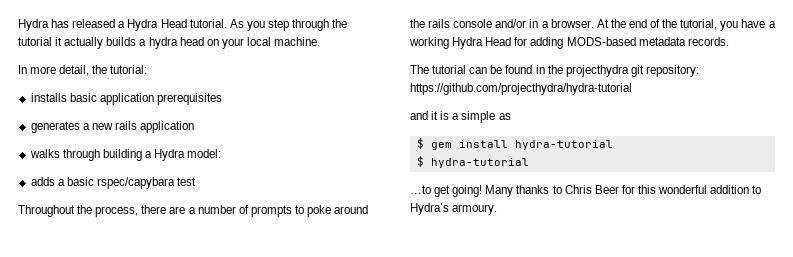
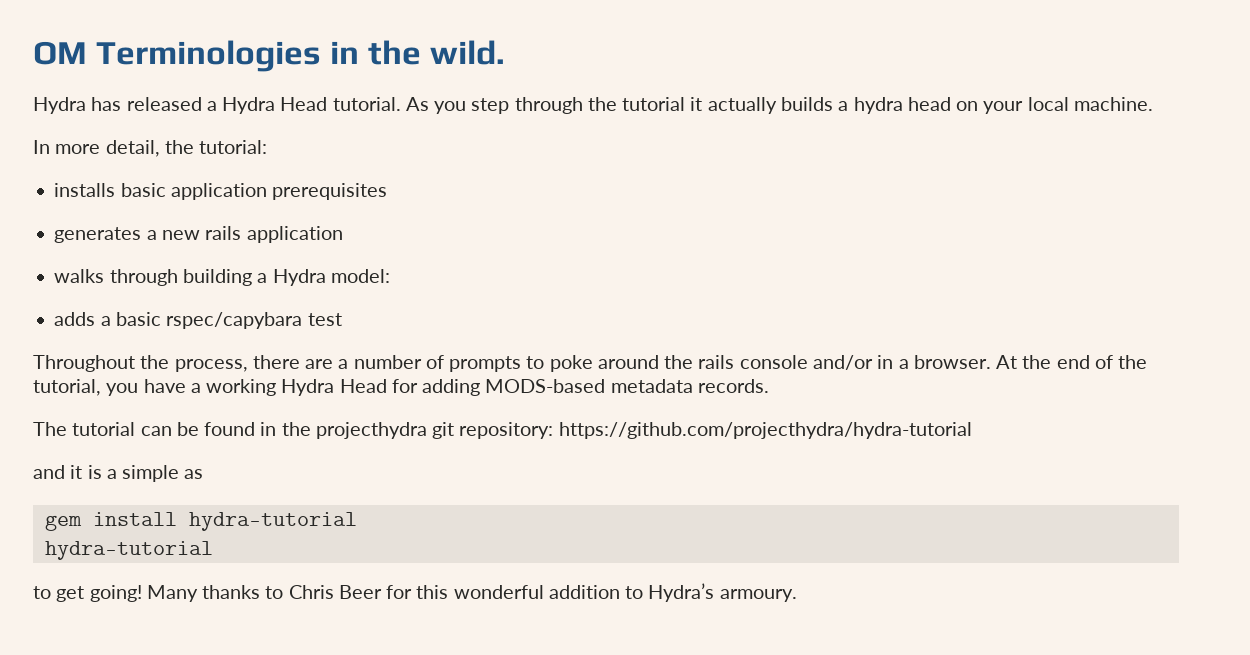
(18, 25) none -> [33,40,506,72] OM Terminologies in the wild. //
[416,138,424,149] $ -> (204, 474) none
[416,156,529,168] [410,185,431,194] $ hydra-tutorial // …to -> [44,541,213,560] [33,586,51,599] hydra-tutorial // to

